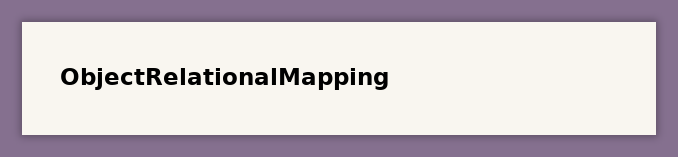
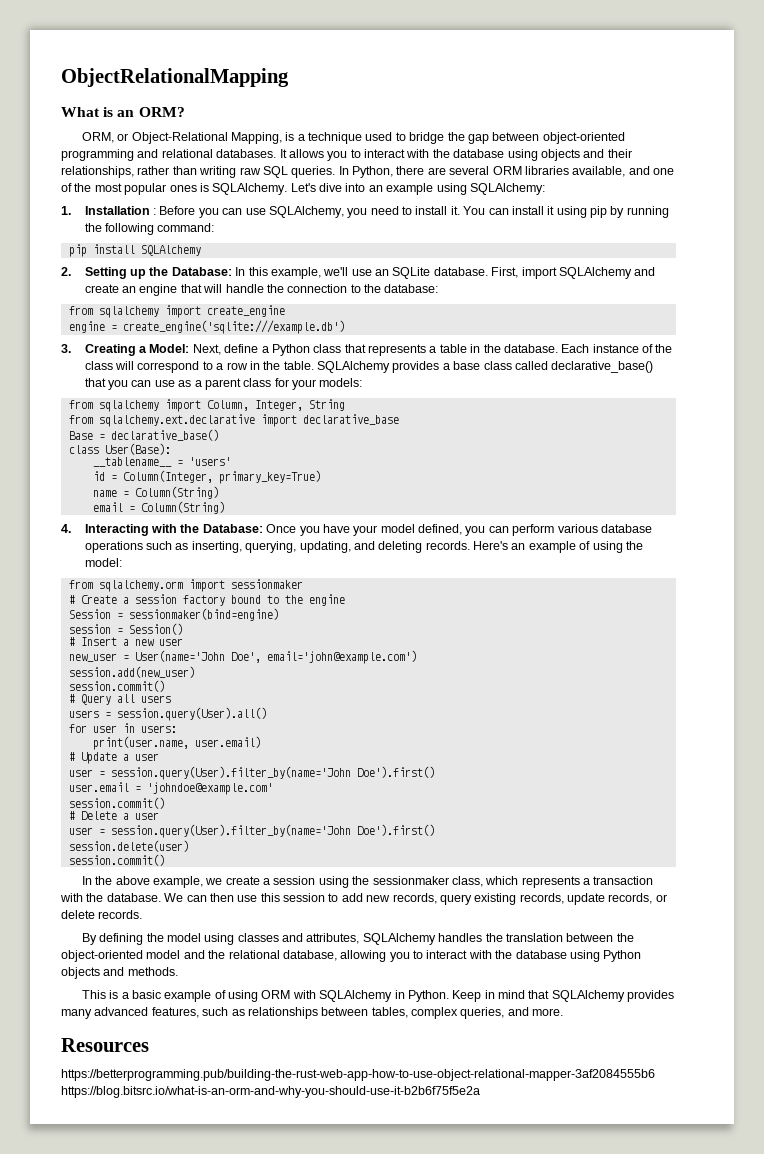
(389, 79) none -> [61,107,185,117] [81,132,625,144] [61,149,632,161] [61,166,674,178] [61,183,545,195] [61,206,669,218] [84,223,215,235] [68,244,201,257] [61,267,656,279] [84,284,439,296] [68,305,285,318] [68,320,345,334] [61,344,673,356] [84,361,654,373] [84,378,363,390] [68,399,345,412] [68,414,399,427] [68,429,219,441] [68,443,171,455] [92,457,231,467] [92,470,321,484] [92,486,219,499] [92,501,225,514] [61,524,652,536] [84,541,643,553] [84,558,122,567] [68,579,303,592] [68,594,345,606] [68,608,279,621] [68,623,183,635] [68,637,183,646] [68,650,417,664] [68,666,195,678] [68,680,165,692] [68,694,171,705] [68,707,267,721] [68,723,177,733] [92,736,261,750] [68,752,159,764] [68,766,435,780] [68,782,273,795] [68,797,165,809] [68,811,159,820] [68,824,435,838] [68,840,189,852] [68,854,165,866] [81,876,654,888] [60,893,667,905] [61,910,143,919] [81,933,634,945] [61,950,642,962] [61,967,178,979] [81,990,675,1002] [61,1007,564,1019] [61,1038,149,1052] [61,1069,655,1081] [61,1086,480,1098] // What is an ORM? // ORM, or Object-Relational Mapping, is a technique used to bridge the gap between object-oriented programming and relational databases. It allows you to interact with the database using objects and their relationships, rather than writing raw SQL queries. In Python, there are several ORM libraries available, and one of the most popular ones is SQLAlchemy. Let's dive into an example using SQLAlchemy: // 1. Installation : Before you can use SQLAlchemy, you need to install it. You can install it using pip by running the following command: // pip install SQLAlchemy // 2. Setting up the Database: In this example, we'll use an SQLite database. First, import SQLAlchemy and create an engine that will handle the connection to the database: // from sqlalchemy import create_engine // engine = create_engine('sqlite:///example.db') // 3. Creating a Model: Next, define a Python class that represents a table in the database. Each instance of the class will correspond to a row in the table. SQLAlchemy provides a base class called declarative_base() that you can use as a parent class for your models: // from sqlalchemy import Column, Integer, String // from sqlalchemy.ext.declarative import declarative_base // Base = declarative_base() // class User(Base): // __tablename__ = 'users' // id = Column(Integer, primary_key=True) // name = Column(String) // email = Column(String) // 4. Interacting with the Database: Once you have your model defined, you can perform various database operations such as inserting, querying, updating, and deleting records. Here's an example of using the model: // from sqlalchemy.orm import sessionmaker // # Create a session factory bound to the engine // Session = sessionmaker(bind=engine) // session = Session() // # Insert a new user // new_user = User(name='John Doe', email='john@example.com') // session.add(new_user) // session.commit() // # Query all users // users = session.query(User).all() // for user in users: // print(user.name, user.email) // # Update a user // user = session.query(User).filter_by(name='John Doe').first() // user.email = 'johndoe@example.com' // session.commit() // # Delete a user // user = session.query(User).filter_by(name='John Doe').first() // session.delete(user) // session.commit() // In the above example, we create a session using the sessionmaker class, which represents a transaction with the database. We can then use this session to add new records, query existing records, update records, or delete records. // By defining the model using classes and attributes, SQLAlchemy handles the translation between the object-oriented model and the relational database, allowing you to interact with the database using Python objects and methods. // This is a basic example of using ORM with SQLAlchemy in Python. Keep in mind that SQLAlchemy provides many advanced features, such as relationships between tables, complex queries, and more. // Resources // https://betterprogramming.pub/building-the-rust-web-app-how-to-use-object-relational-mapper-3af2084555b6 https://blog.bitsrc.io/what-is-an-orm-and-why-you-should-use-it-b2b6f75f5e2a

